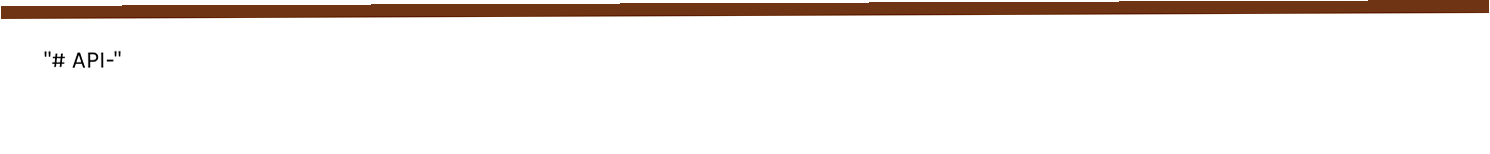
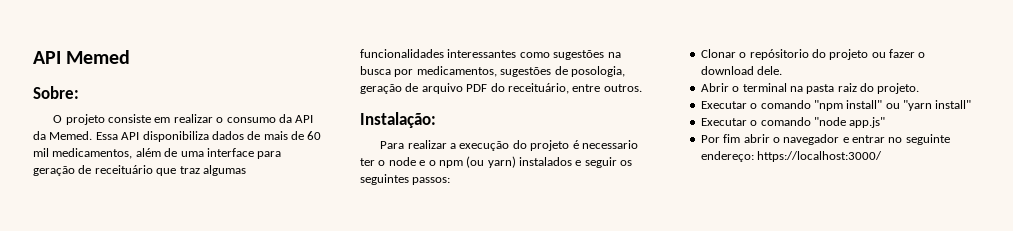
[43,50,122,68] "# API-" -> [33,50,131,64] [33,86,79,99] [53,114,314,125] [33,131,322,142] [33,148,282,159] [33,165,246,176] [360,49,621,60] [360,66,625,77] [360,83,642,94] [360,112,436,128] [380,140,638,151] [360,156,633,168] [360,174,451,185] [700,49,926,60] [700,66,783,75] [700,83,920,94] [700,100,972,111] [700,117,886,128] [700,134,950,145] [700,151,883,162] API Memed // Sobre: // O projeto consiste em realizar o consumo da API da Memed. Essa API disponibiliza dados de mais de 60 mil medicamentos, além de uma interface para geração de receituário que traz algumas funcionalidades interessantes como sugestões na busca por medicamentos, sugestões de posologia, geração de arquivo PDF do receituário, entre outros. // Instalação: // Para realizar a execução do projeto é necessario ter o node e o npm (ou yarn) instalados e seguir os seguintes passos: // Clonar o repósitorio do projeto ou fazer o download dele. // Abrir o terminal na pasta raiz do projeto. // Executar o comando "npm install" ou "yarn install" // Executar o comando "node app.js" // Por fim abrir o navegador e entrar no seguinte endereço: https://localhost:3000/

